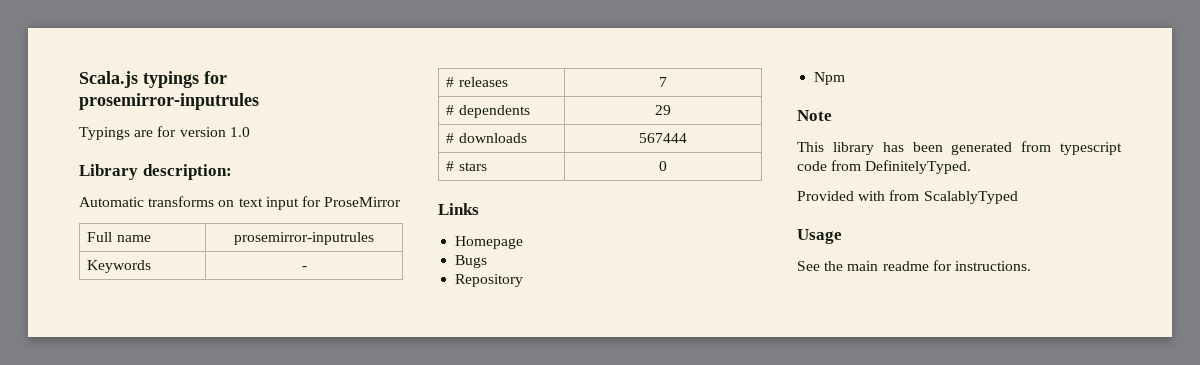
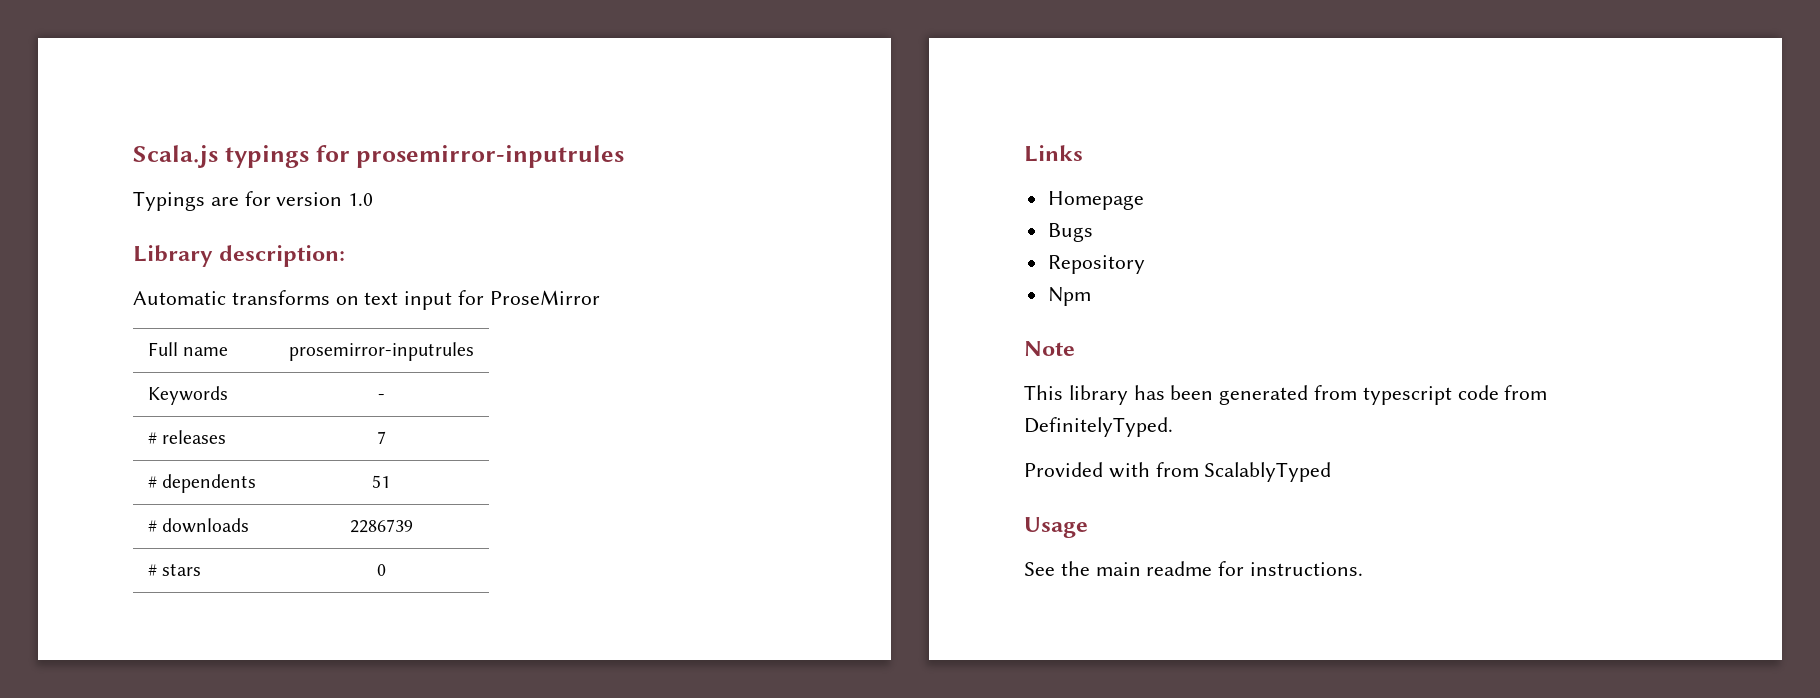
[655,105,671,115] 29 -> [372,475,390,488] 51
[639,133,687,143] 567444 -> [349,519,413,533] 2286739

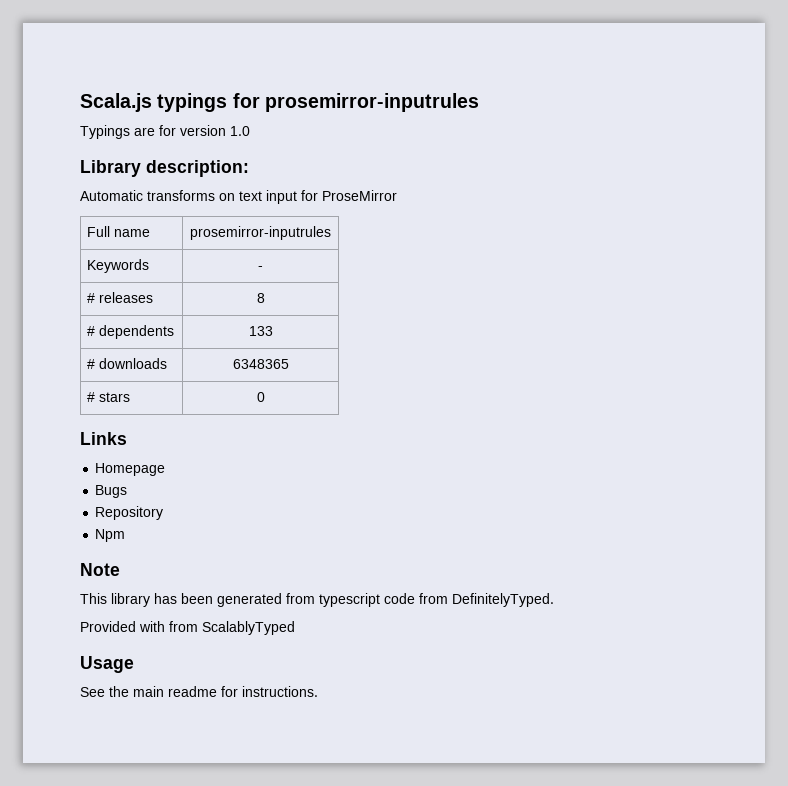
[376,431,386,444] 7 -> [256,293,265,303] 8
[372,475,390,488] 51 -> [248,326,273,336] 133
[349,519,413,533] 2286739 -> [232,359,289,369] 6348365

